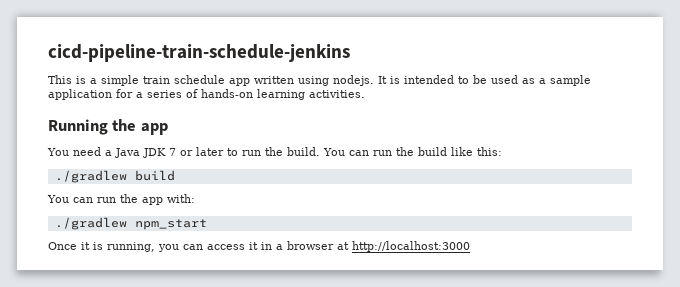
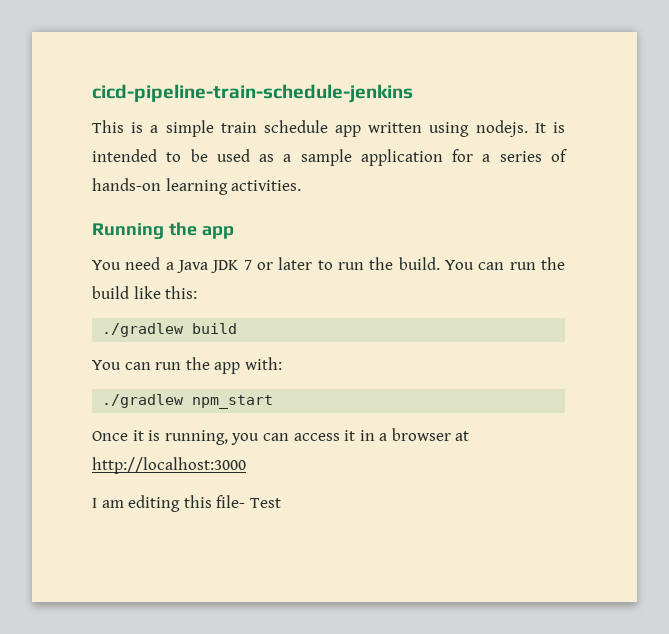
(470, 246) none -> [92,495,281,512] // I am editing this file- Test

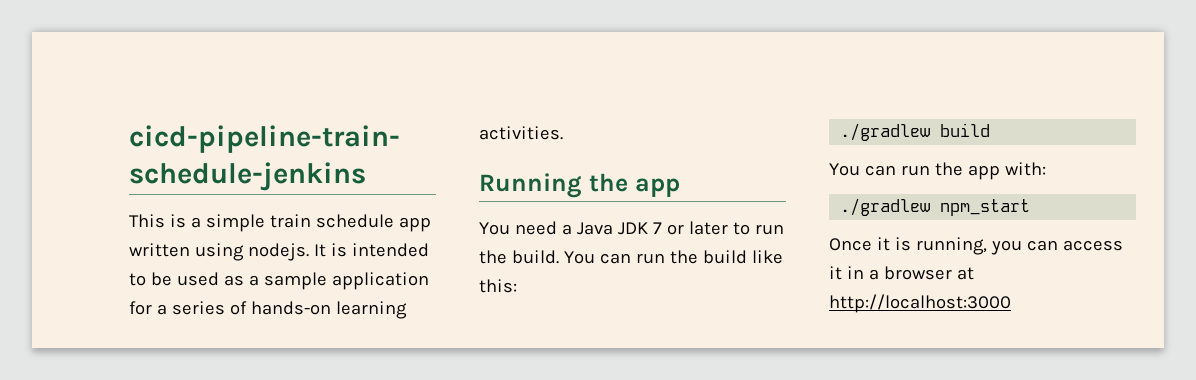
[92,495,281,512] // I am editing this file- Test -> (1011, 303) none

